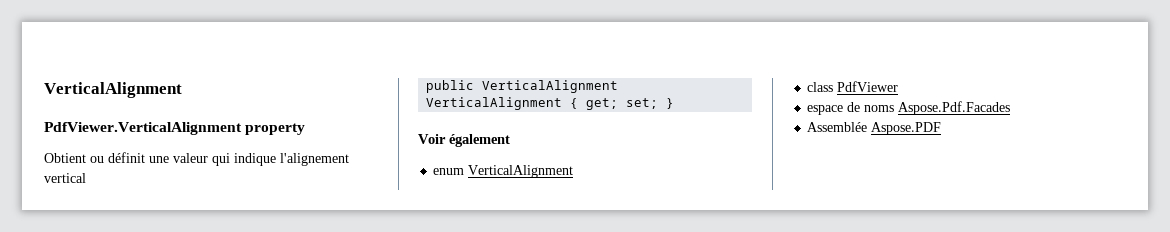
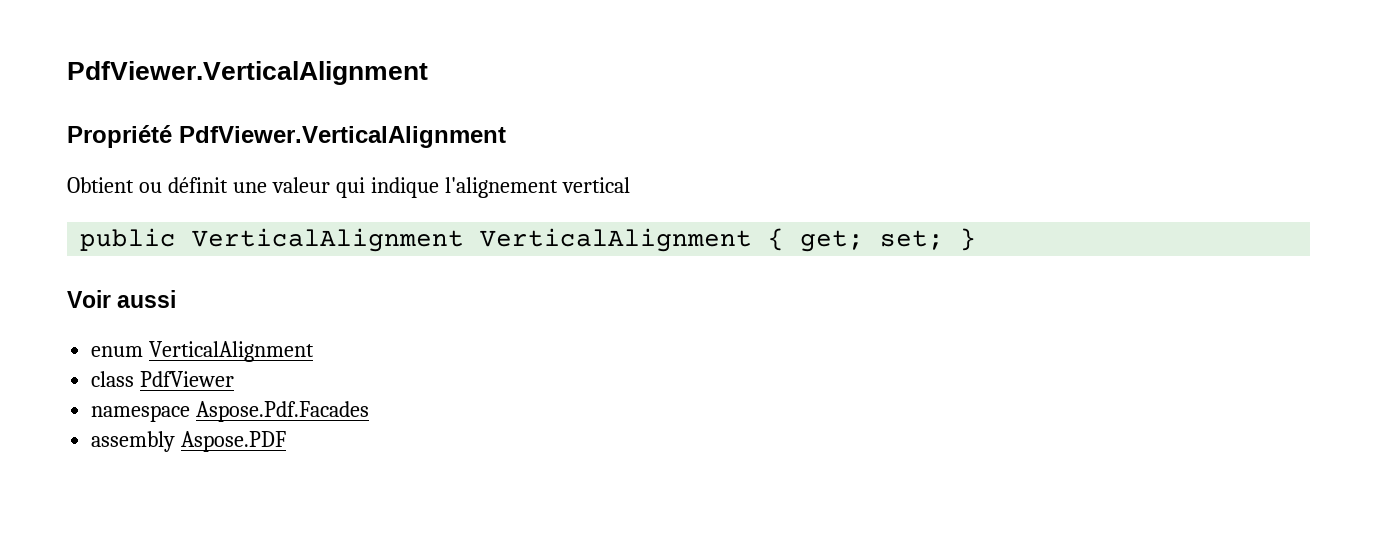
[44,82,182,98] [44,122,306,135] VerticalAlignment // PdfViewer.VerticalAlignment property -> [67,61,428,85] [67,125,506,148] PdfViewer.VerticalAlignment // Propriété PdfViewer.VerticalAlignment
[449,134,510,147] également -> [117,290,177,308] aussi
[807,102,895,115] espace de noms -> [91,405,191,422] namespace
[807,122,868,132] Assemblée -> [91,431,176,452] assembly

